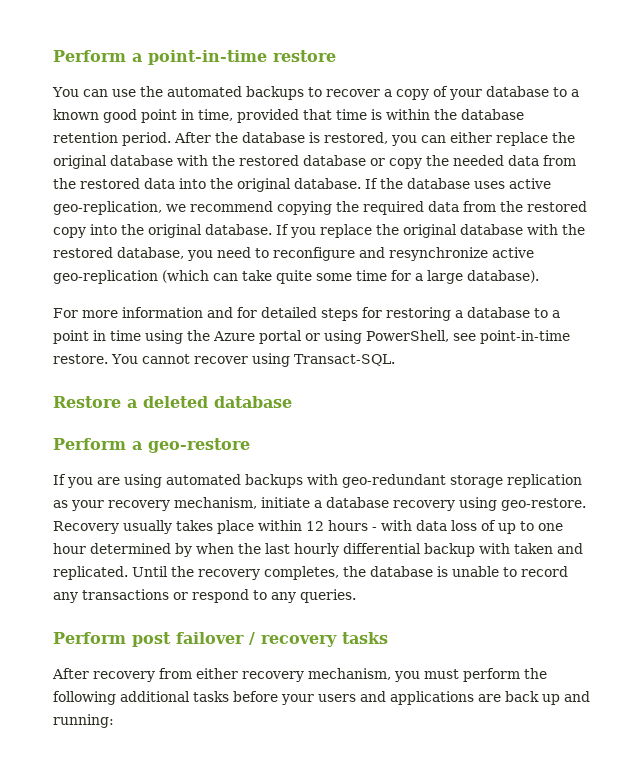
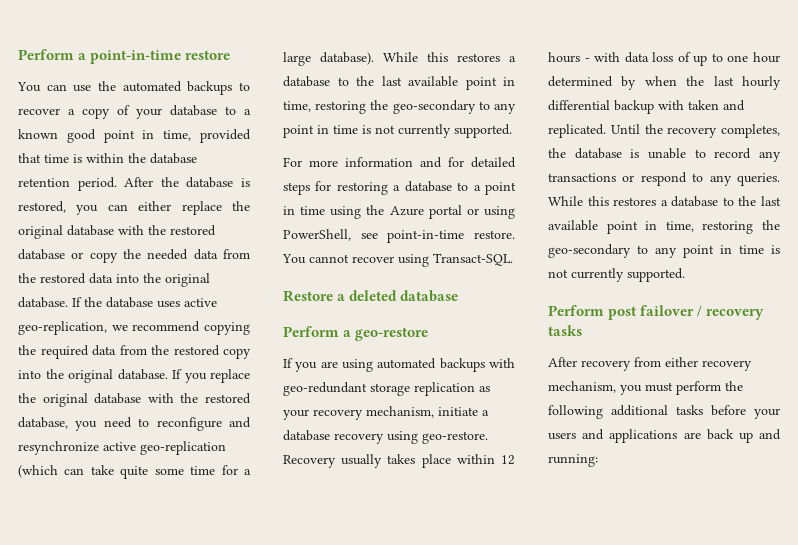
(539, 276) none -> [383,52,516,62] [283,76,515,90] [283,100,516,114] [283,124,512,138] While this restores a database to the last available point in time, restoring the geo-secondary to any point in time is not currently supported.
(356, 596) none -> [548,196,781,207] [548,220,780,234] [548,244,780,258] [548,268,685,282] While this restores a database to the last available point in time, restoring the geo-secondary to any point in time is not currently supported.

